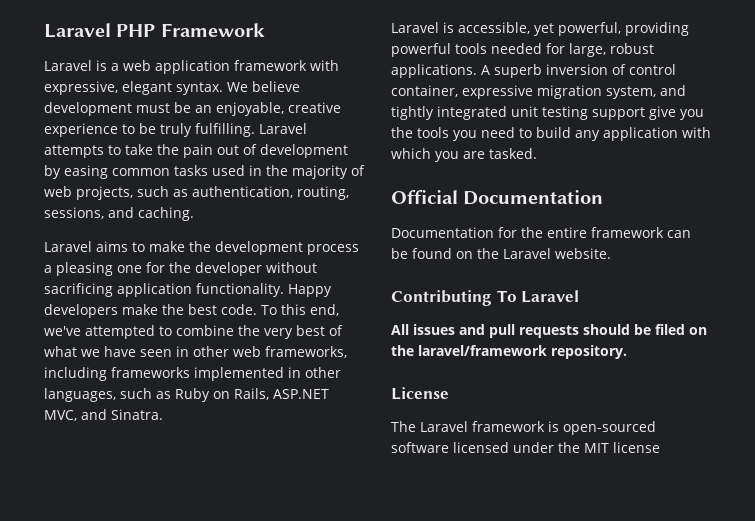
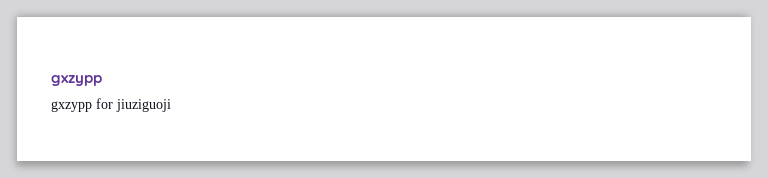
[44,23,265,38] [44,60,339,74] [44,81,300,95] [44,102,341,116] [44,123,307,137] [44,144,348,158] [44,165,365,179] [44,186,349,200] [44,207,194,221] [44,241,359,255] [44,262,317,276] [44,283,332,297] [44,304,339,318] [44,325,343,339] [44,346,347,358] [44,367,341,381] [44,388,329,402] [44,409,163,421] [391,22,689,36] [391,43,654,57] [391,64,676,78] [391,85,686,99] [391,106,704,120] [391,127,711,141] [391,148,537,162] [391,190,604,205] [391,227,691,238] [391,248,611,259] [391,290,580,306] [391,324,707,338] [391,345,627,359] [391,387,449,400] [391,421,656,435] [391,442,660,453] Laravel PHP Framework // Laravel is a web application framework with expressive, elegant syntax. We believe development must be an enjoyable, creative experience to be truly fulfilling. Laravel attempts to take the pain out of development by easing common tasks used in the majority of web projects, such as authentication, routing, sessions, and caching. // Laravel aims to make the development process a pleasing one for the developer without sacrificing application functionality. Happy developers make the best code. To this end, we've attempted to combine the very best of what we have seen in other web frameworks, including frameworks implemented in other languages, such as Ruby on Rails, ASP.NET MVC, and Sinatra. // Laravel is accessible, yet powerful, providing powerful tools needed for large, robust applications. A superb inversion of control container, expressive migration system, and tightly integrated unit testing support give you the tools you need to build any application with which you are tasked. // Official Documentation // Documentation for the entire framework can be found on the Laravel website. // Contributing To Laravel // All issues and pull requests should be filed on the laravel/framework repository. // License // The Laravel framework is open-sourced software licensed under the MIT license -> [51,75,102,86] [51,98,171,112] gxzypp // gxzypp for jiuziguoji

